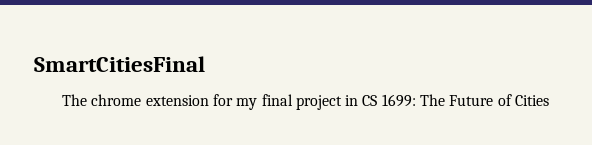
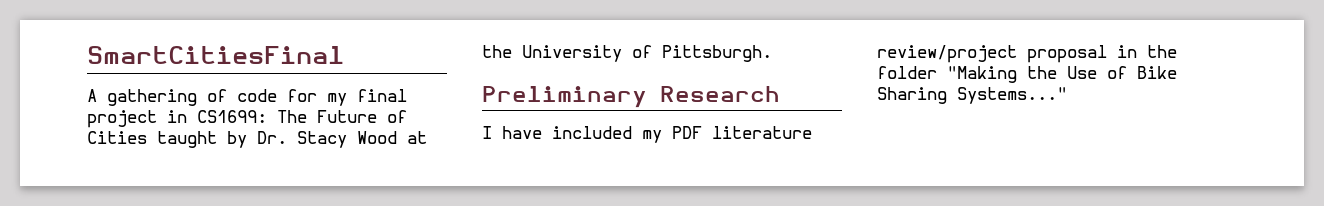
[61,94,209,106] The chrome extension -> [87,89,277,106] A gathering of code
[362,94,416,107] CS 1699: -> [197,110,267,123] CS1699:
(550, 100) none -> [157,131,427,148] [482,45,772,62] [482,86,780,108] [482,126,812,143] [877,45,1177,63] [877,66,1177,83] [877,87,1067,104] taught by Dr. Stacy Wood at the University of Pittsburgh. // Preliminary Research // I have included my PDF literature review/project proposal in the folder "Making the Use of Bike Sharing Systems..."

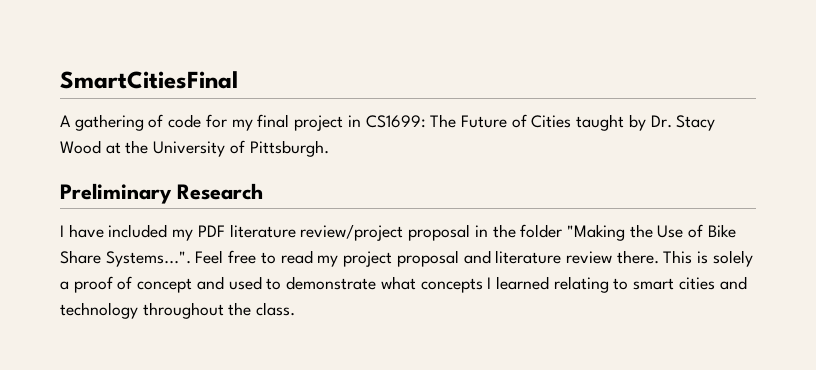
[877,87,1067,104] Sharing Systems..." -> [60,250,753,267] [60,276,747,293] [60,302,296,319] Share Systems...". Feel free to read my project proposal and literature review there. This is solely a proof of concept and used to demonstrate what concepts I learned relating to smart cities and technology throughout the class.

